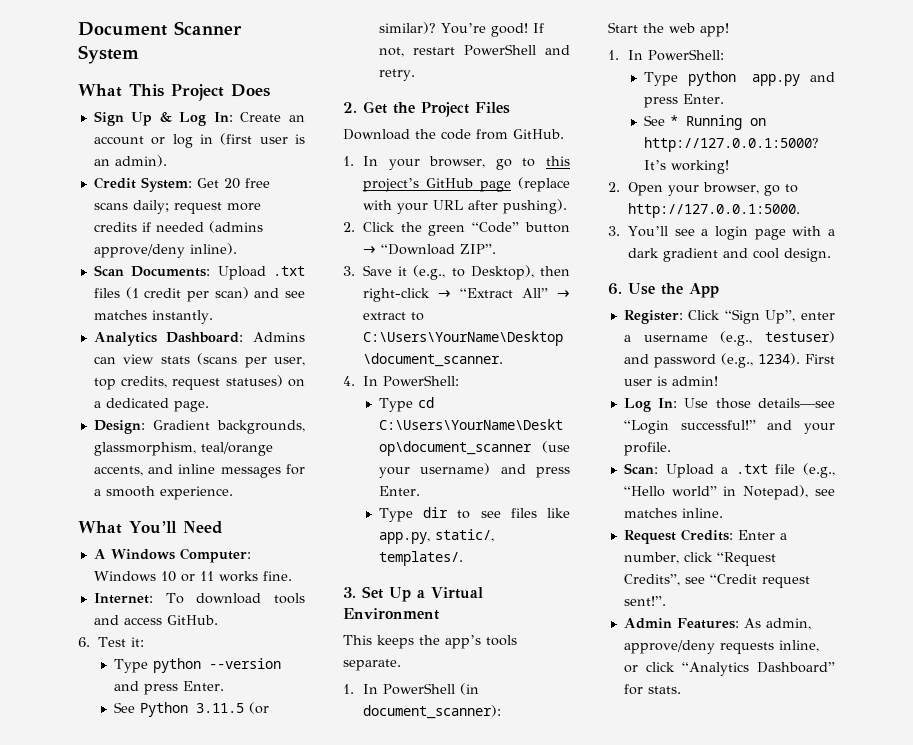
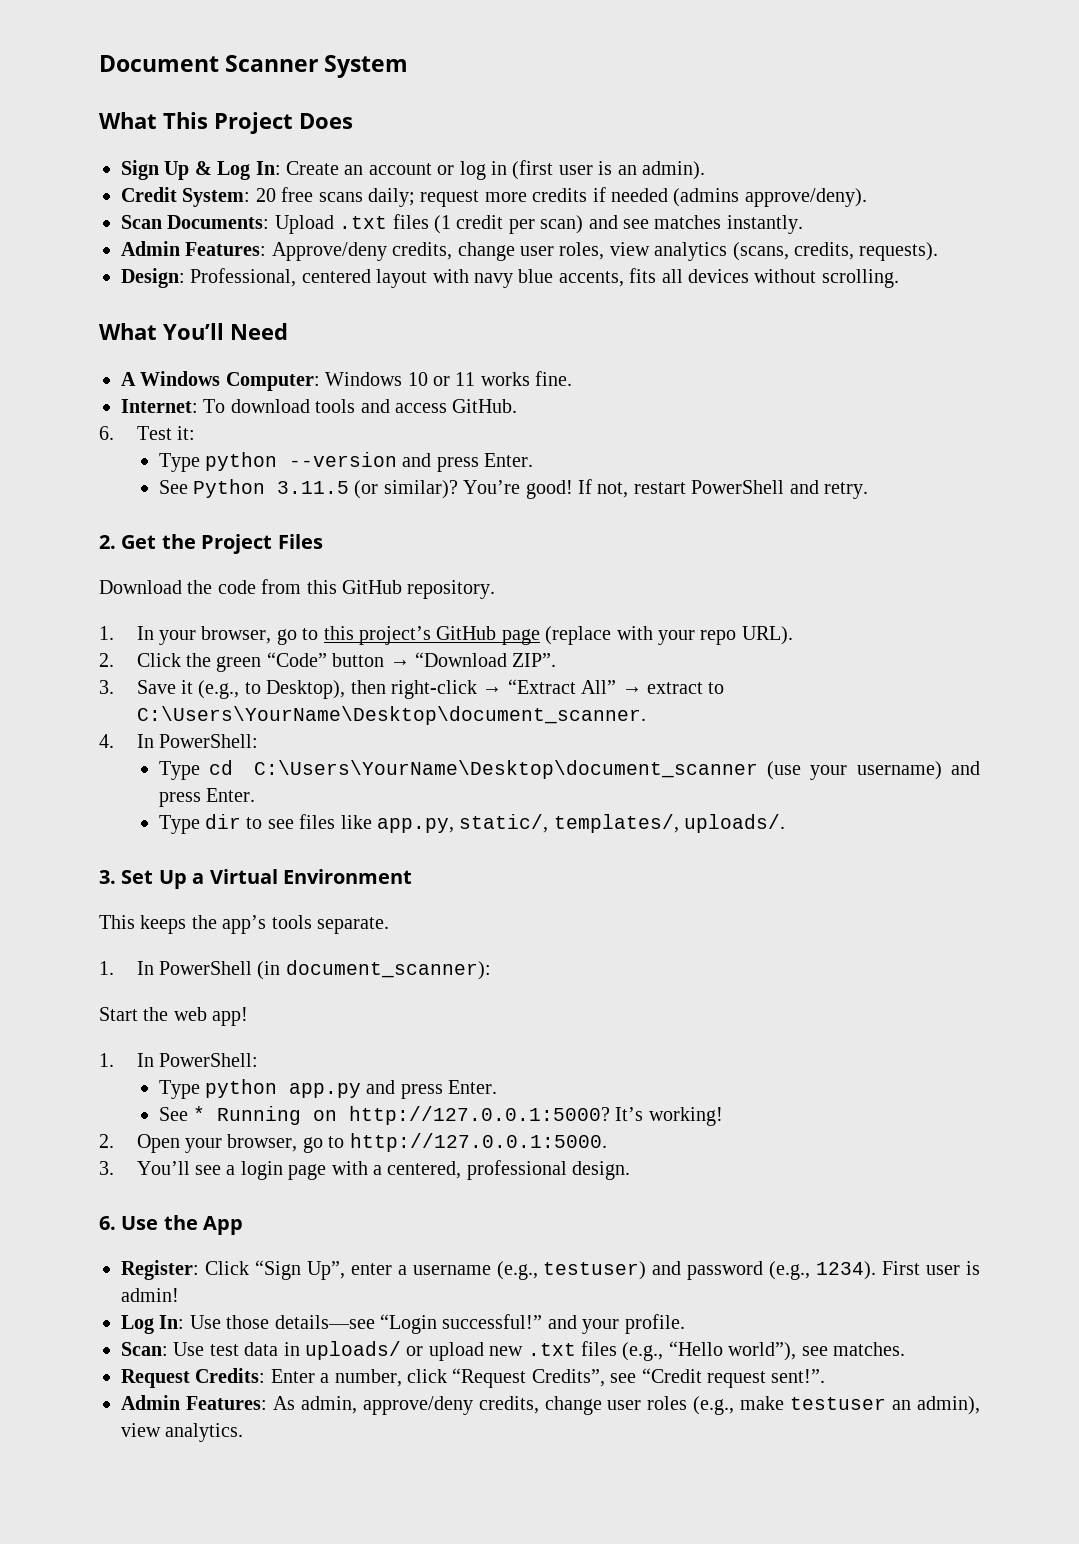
[196,178,219,188] Get -> (251, 197) none
[93,243,237,258] approve/deny inline). -> [744,188,867,207] approve/deny).
[93,332,305,346] [93,353,305,368] [93,375,305,390] [93,398,209,412] [93,420,305,434] [93,442,273,456] [93,464,305,478] [93,486,233,500] Analytics Dashboard: Admins can view stats (scans per user, top credits, request statuses) on a dedicated page. // Design: Gradient backgrounds, glassmorphism, teal/orange accents, and inline messages for a smooth experience. -> [121,241,939,261] [121,268,899,288] Admin Features: Approve/deny credits, change user roles, view analytics (scans, credits, requests). // Design: Professional, centered layout with navy blue accents, fits all devices without scrolling.
[513,129,564,139] GitHub. -> [306,580,496,599] this GitHub repository.
[432,199,567,214] URL after pushing). -> [700,626,793,645] repo URL).
[378,551,463,566] templates/. -> [553,814,786,833] templates/, uploads/.
[627,248,779,262] dark gradient and cool -> [387,1160,567,1180] centered, professional
[665,463,835,478] [623,485,835,500] [623,508,723,518] Upload a .txt file (e.g., “Hello world” in Notepad), see matches inline. -> [173,1341,905,1361] Use test data in uploads/ or upload new .txt files (e.g., “Hello world”), see matches.
[719,640,819,654] [623,662,835,676] [623,684,681,695] requests inline, or click “Analytics Dashboard” for stats. -> [478,1396,980,1415] [121,1423,244,1442] credits, change user roles (e.g., make testuser an admin), view analytics.

